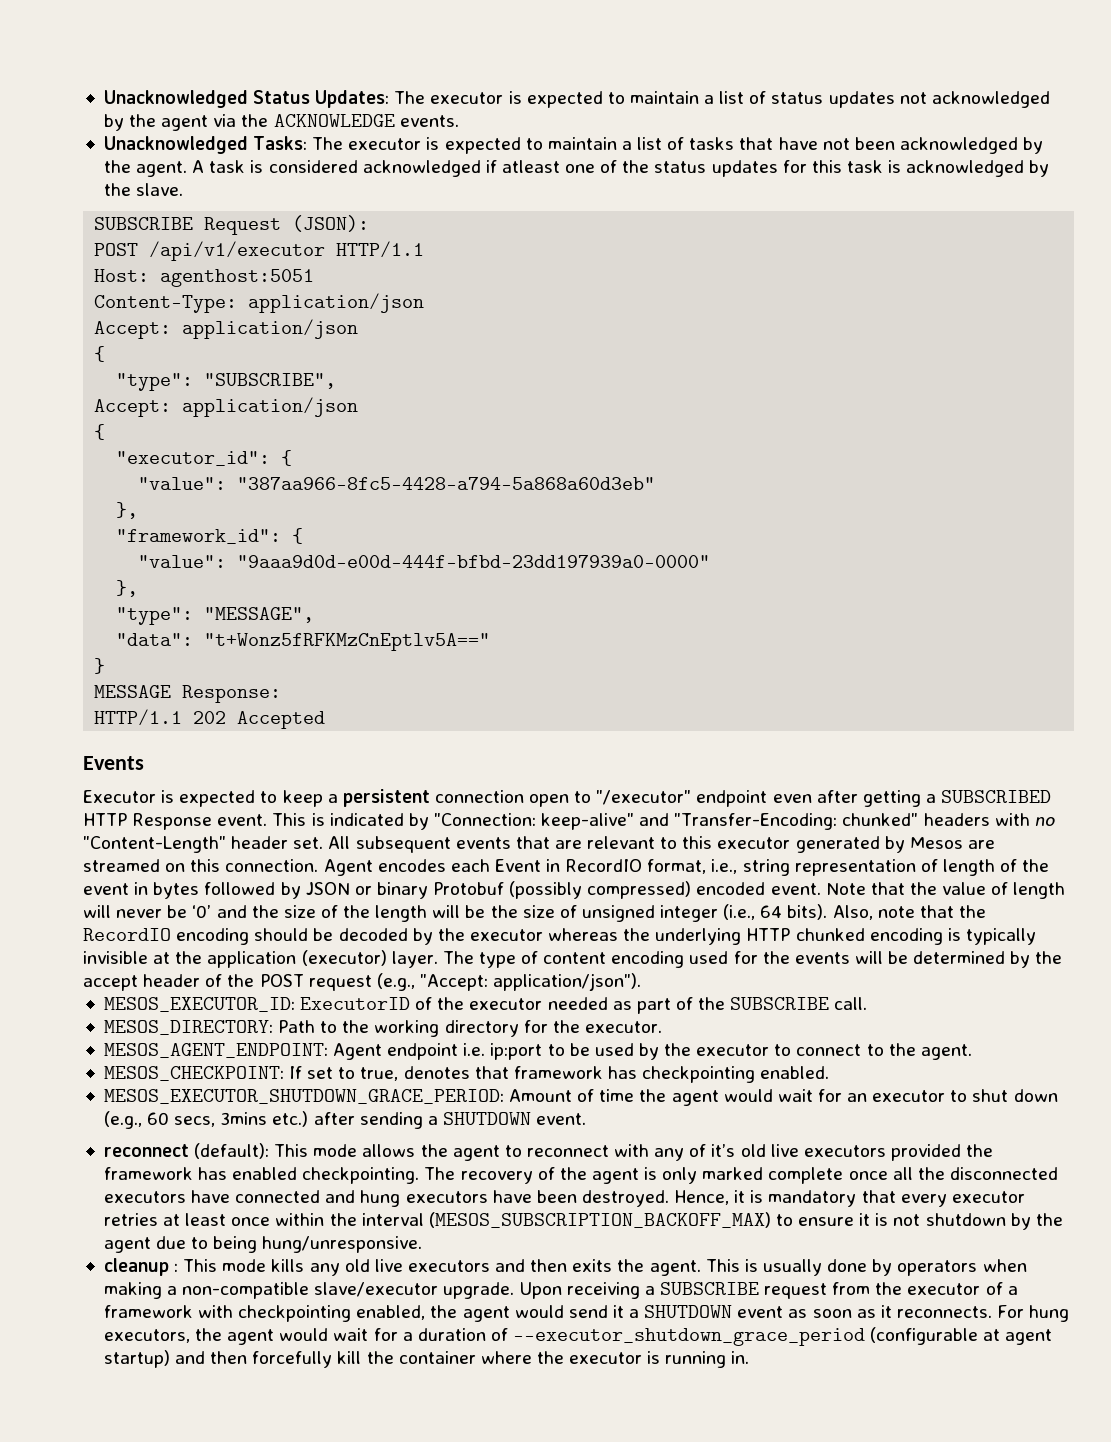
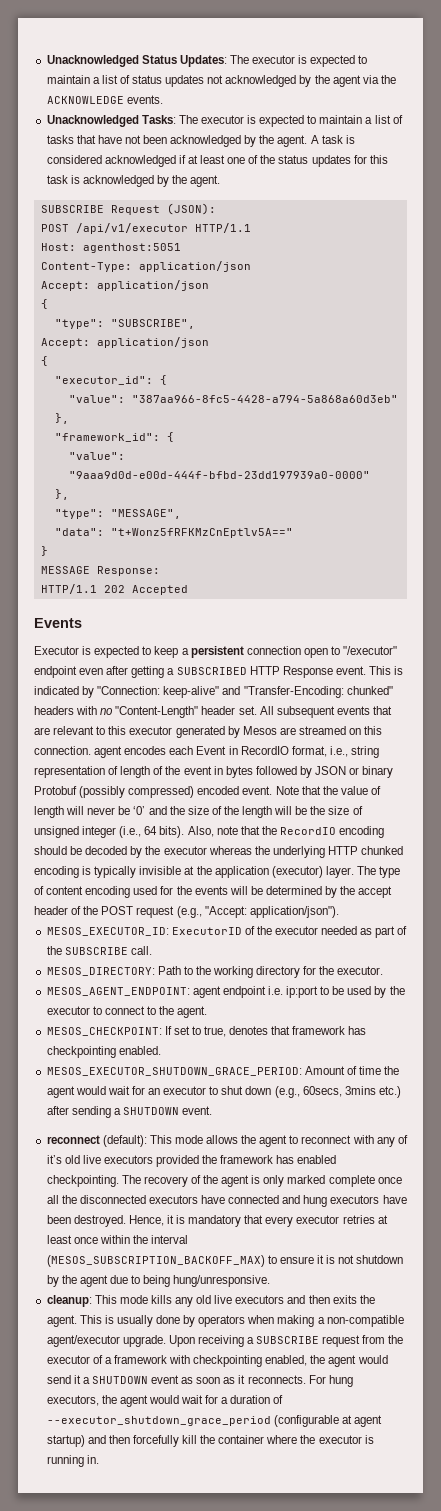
[501,160,560,173] atleast -> [187,155,226,164] at least
[136,183,184,196] slave. -> [190,175,221,187] agent.
[323,859,373,876] Agent -> [94,746,123,758] agent
[333,1043,383,1060] Agent -> [192,986,221,998] agent
[147,1112,216,1127] 60 secs, -> [302,1086,342,1097] 60secs,
[103,1258,179,1276] cleanup : -> [46,1295,92,1307] cleanup:
[314,1282,439,1297] slave/executor -> [46,1335,120,1347] agent/executor

